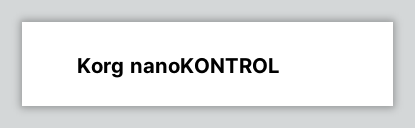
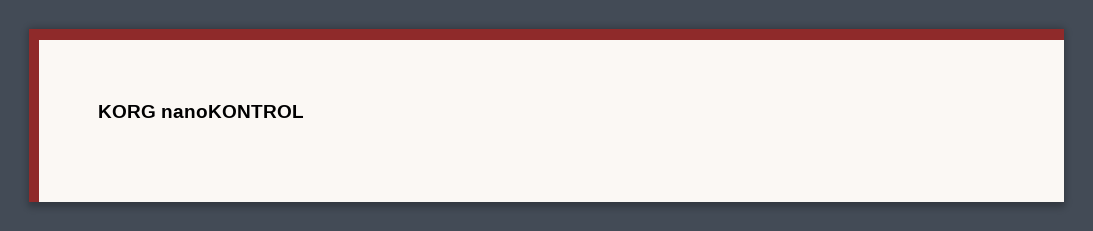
[77,58,124,78] Korg -> [98,105,156,118] KORG

